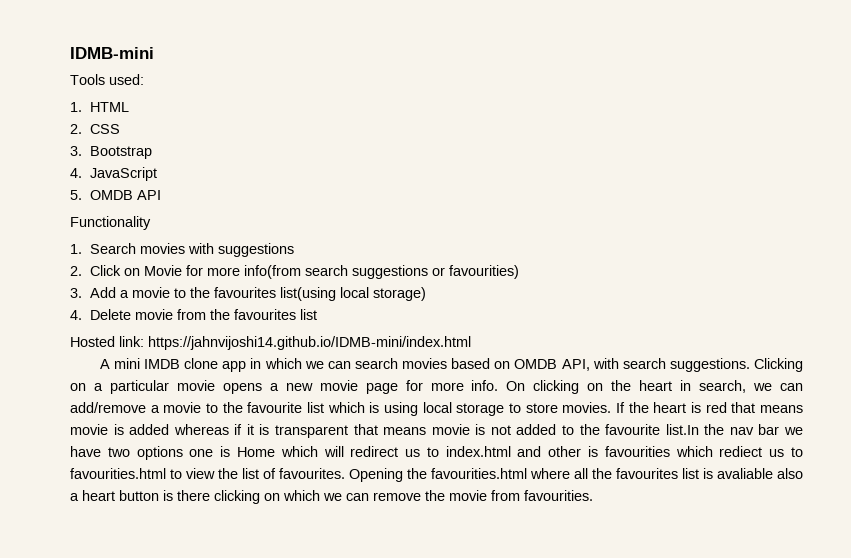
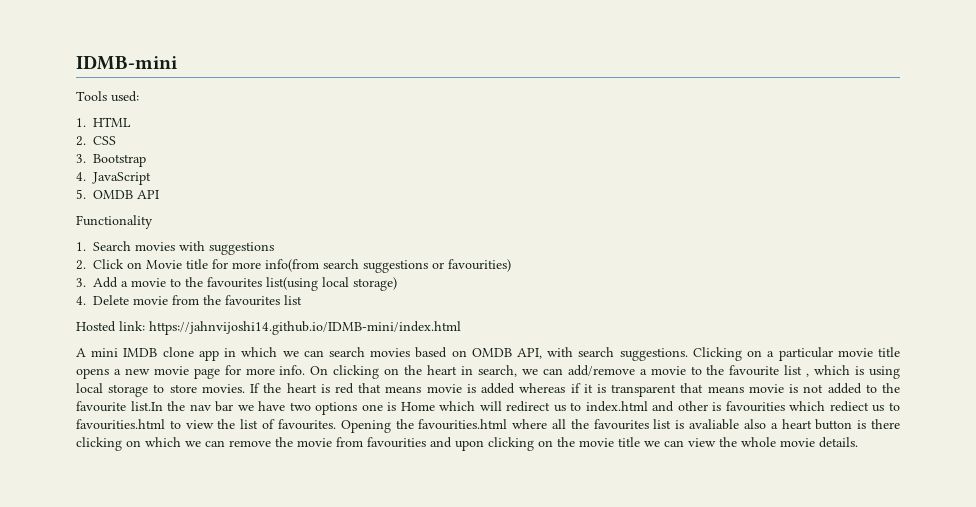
(183, 270) none -> [186,259,209,269] title
(215, 385) none -> [878,347,901,357] title
(324, 407) none -> [806,373,810,377] ,
[524,490,593,501] favourities. -> [367,437,858,451] favourities and upon clicking on the movie title we can view the whole movie details.

